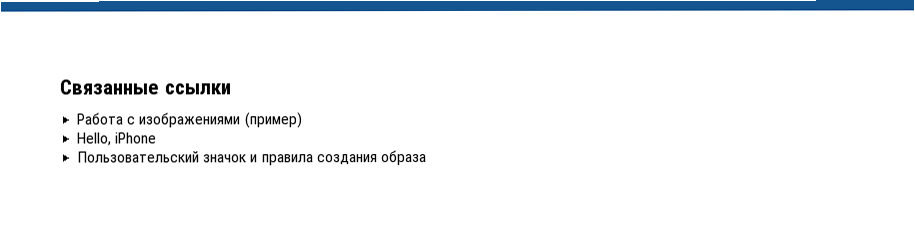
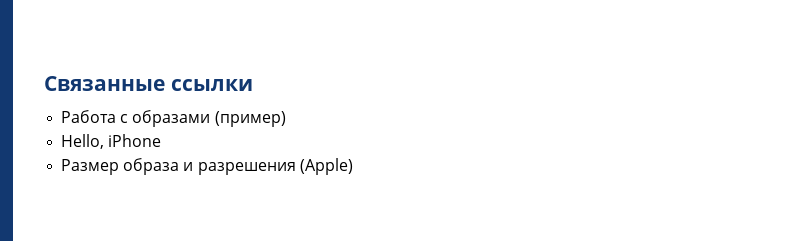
[138,112,242,128] изображениями -> [132,110,211,127] образами
[77,150,427,166] Пользовательский значок и правила создания образа -> [61,158,353,175] Размер образа и разрешения (Apple)

